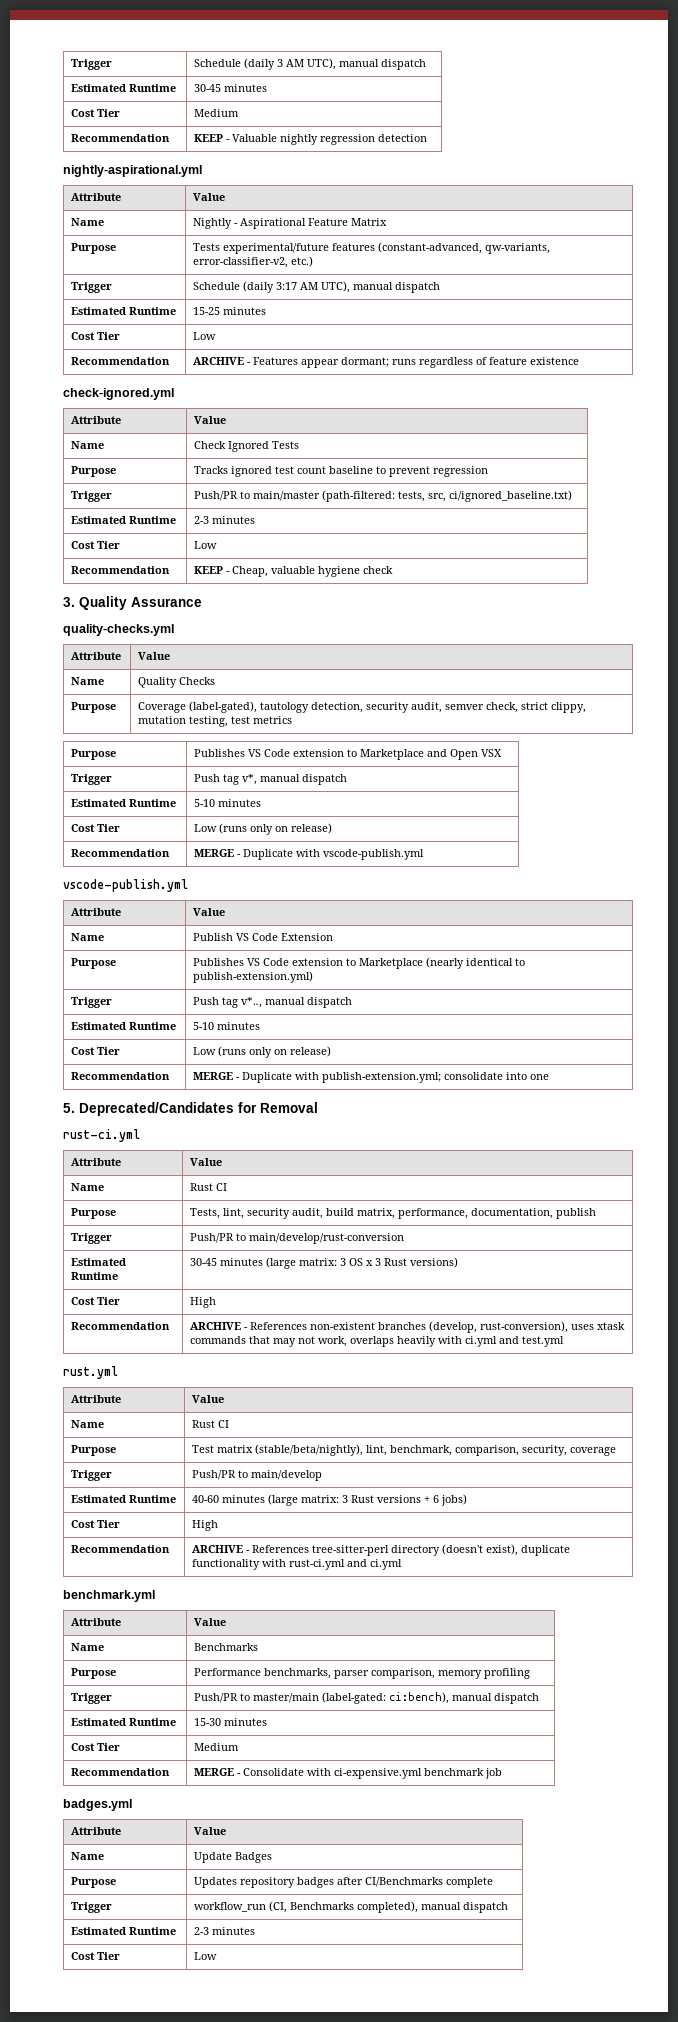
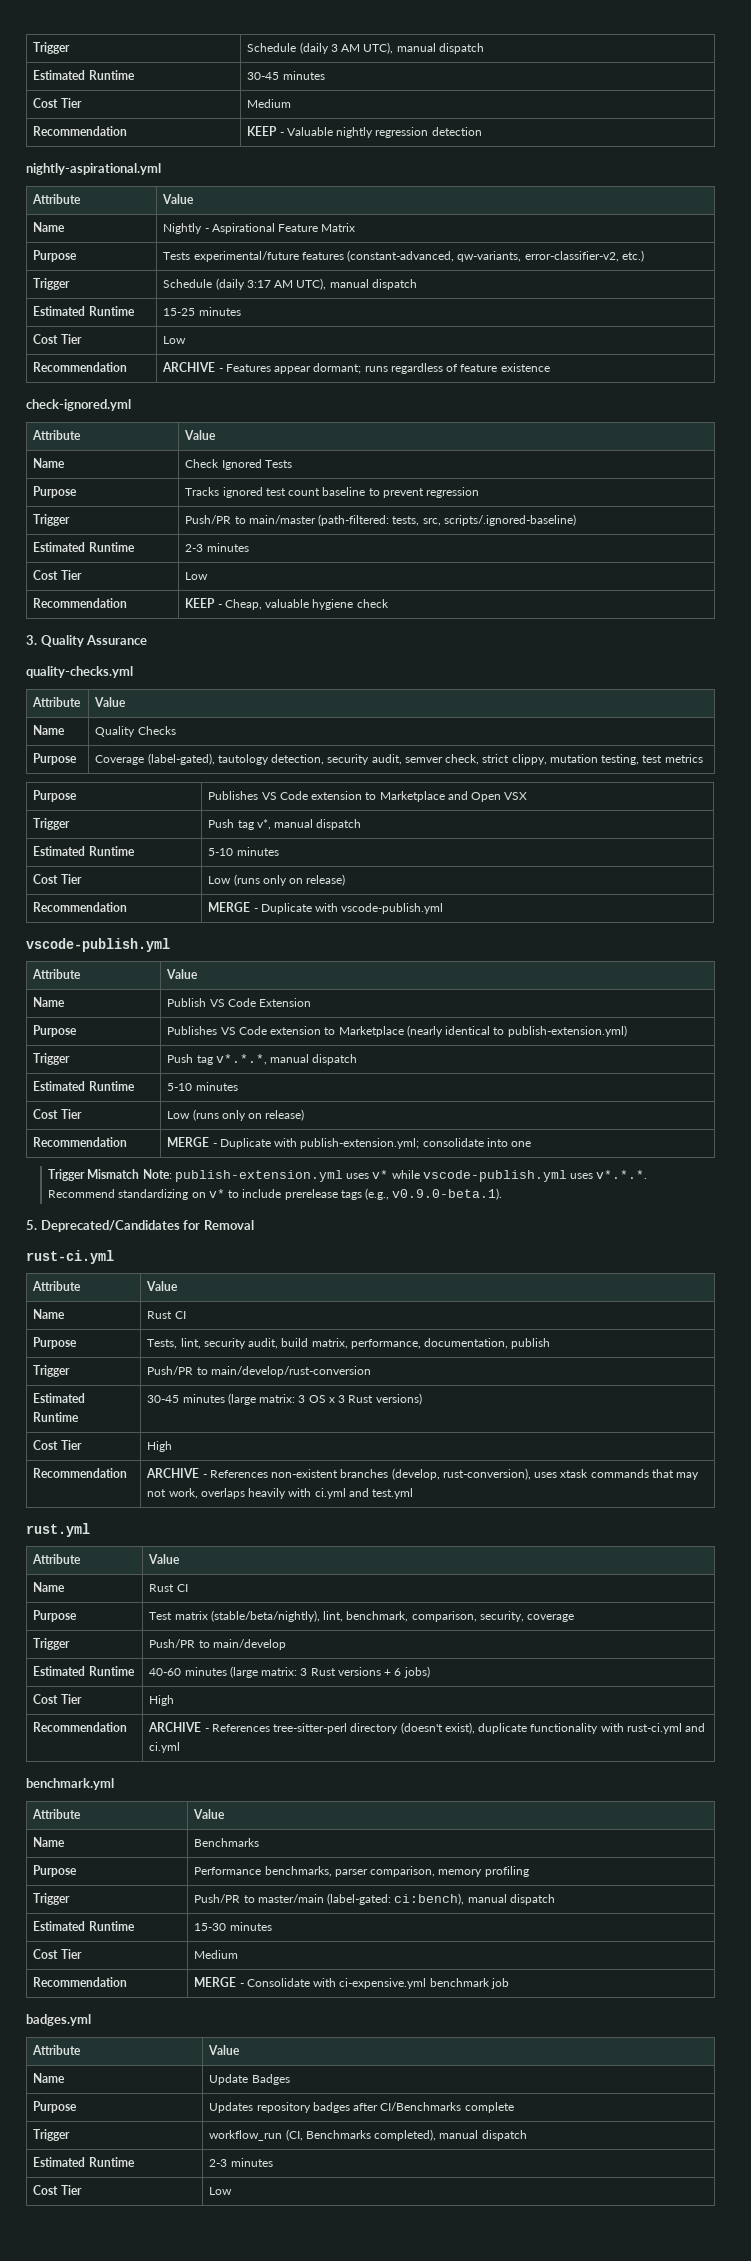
[449,490,573,502] ci/ignored_baseline.txt) -> [443,514,576,526] scripts/.ignored-baseline)
[241,997,263,1008] v*.., -> [215,1054,267,1065] v*.*.*,
(550, 1077) none -> [48,1169,648,1182] [48,1188,503,1200] // Trigger Mismatch Note: publish-extension.yml uses v* while vscode-publish.yml uses v*.*.*. Recommend standardizing on v* to include prerelease tags (e.g., v0.9.0-beta.1).

